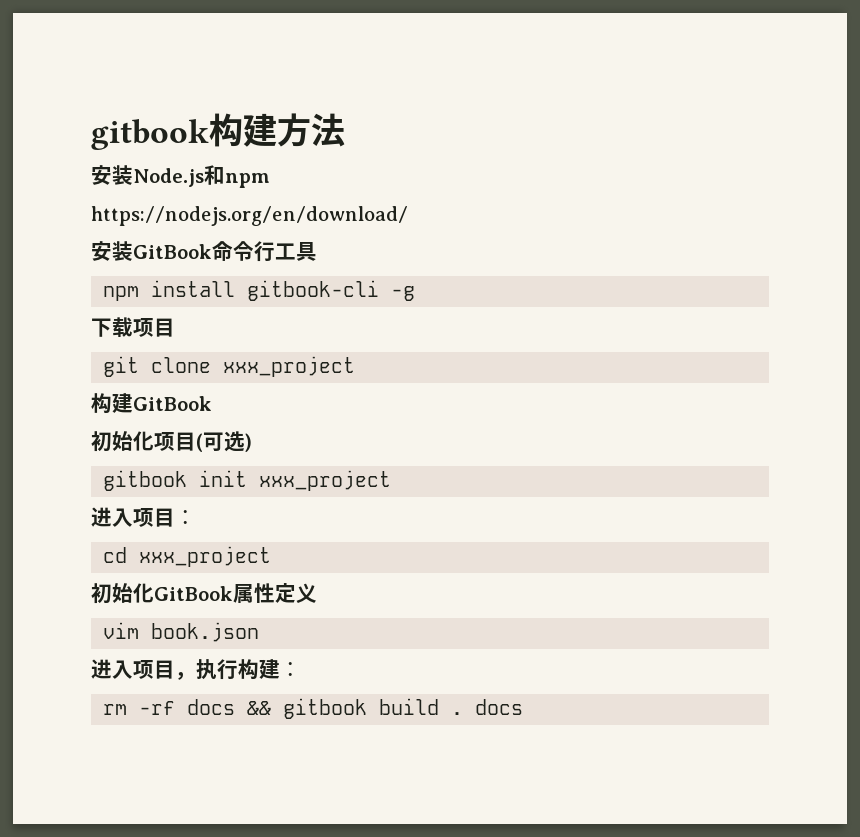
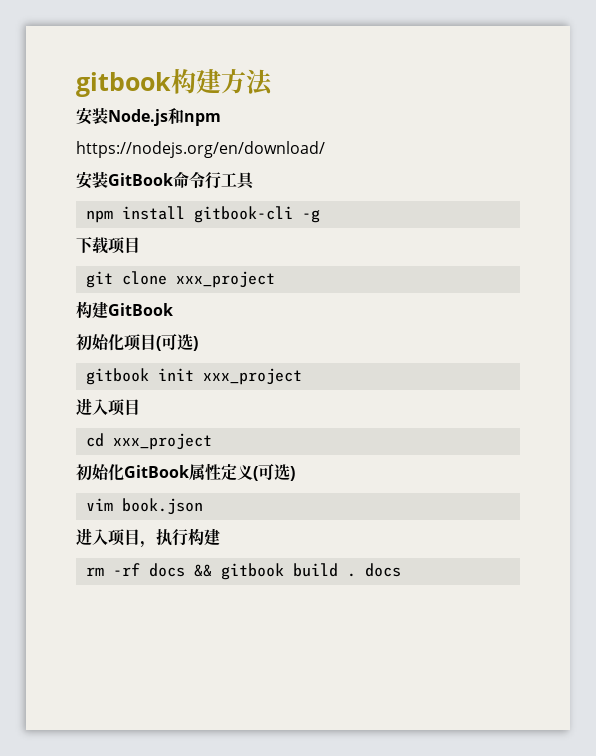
[175,510,196,525] ： -> (140, 407) none
(317, 593) none -> [253,464,295,481] (可选)
[280,662,301,677] ： -> (220, 537) none

